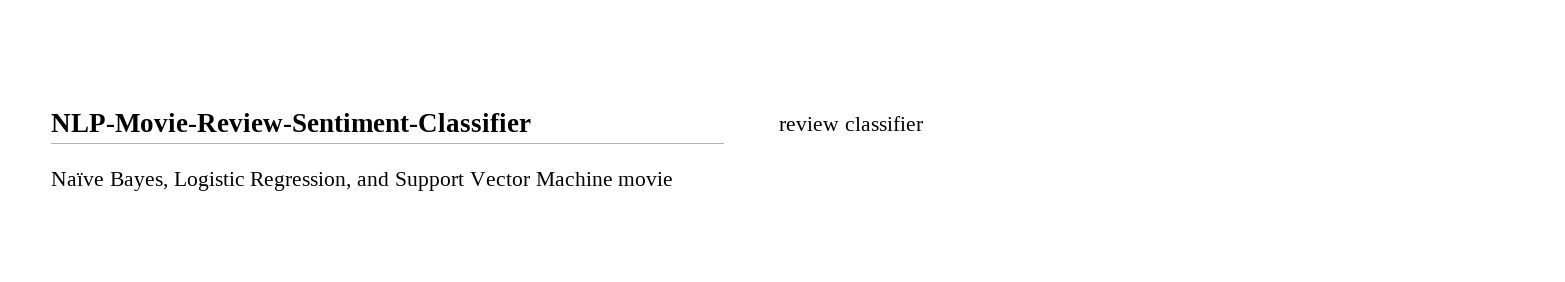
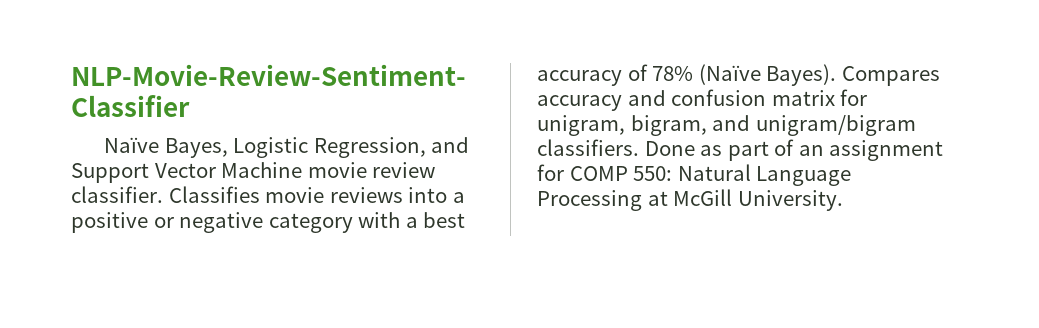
[844,116,923,131] classifier -> [71,186,465,203] [71,212,466,233] [537,64,940,86] [537,89,868,111] [537,115,916,136] [537,139,944,161] [537,164,852,186] [537,189,843,211] classifier. Classifies movie reviews into a positive or negative category with a best accuracy of 78% (Naïve Bayes). Compares accuracy and confusion matrix for unigram, bigram, and unigram/bigram classifiers. Done as part of an assignment for COMP 550: Natural Language Processing at McGill University.

